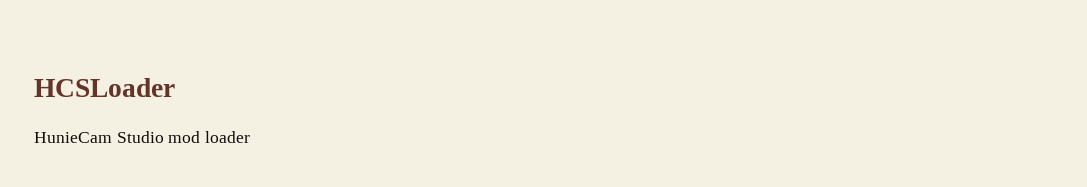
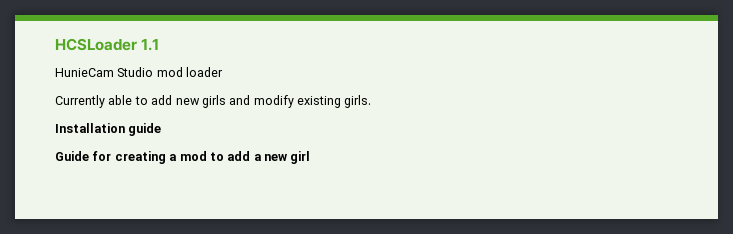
(175, 87) none -> [141,39,160,51] 1.1
(251, 137) none -> [55,95,372,108] [55,123,162,136] [55,151,311,164] // Currently able to add new girls and modify existing girls. // Installation guide // Guide for creating a mod to add a new girl

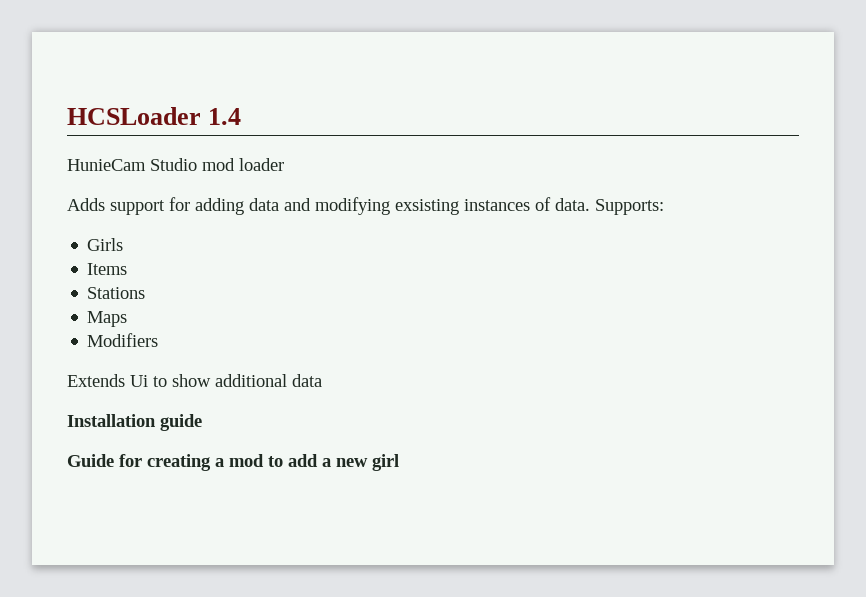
[141,39,160,51] 1.1 -> [208,108,242,125] 1.4
[55,95,372,108] Currently able to add new girls and modify existing girls. -> [67,197,664,215] [87,238,124,251] [87,263,128,275] [87,287,146,299] [87,311,128,327] [87,333,159,347] [67,374,322,387] Adds support for adding data and modifying exsisting instances of data. Supports: // Girls // Items // Stations // Maps // Modifiers // Extends Ui to show additional data

